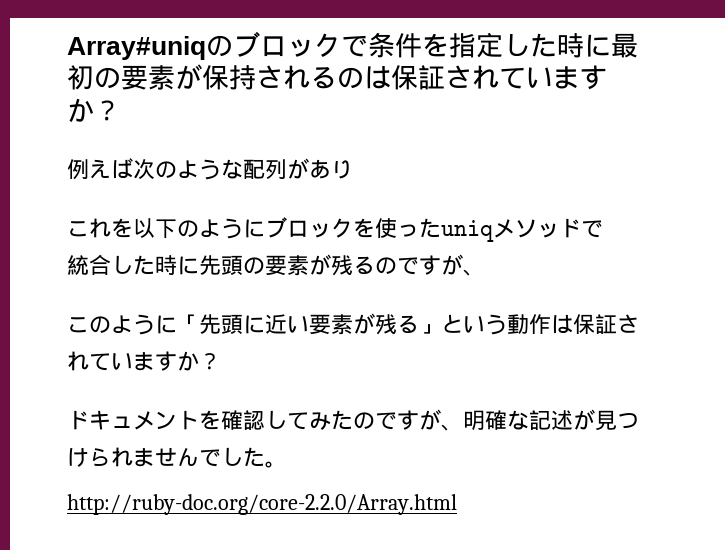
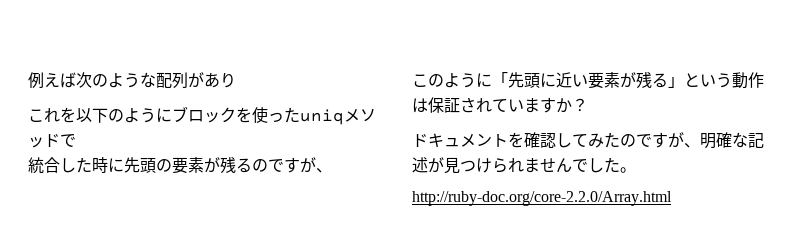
[67,31,638,60] [67,64,607,90] [67,98,121,122] Array#uniqのブロックで条件を指定した時に最初の要素が保持されるのは保証されていますか？ // -> (28, 80) none

